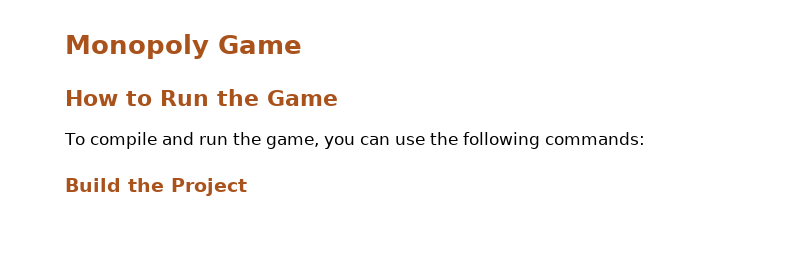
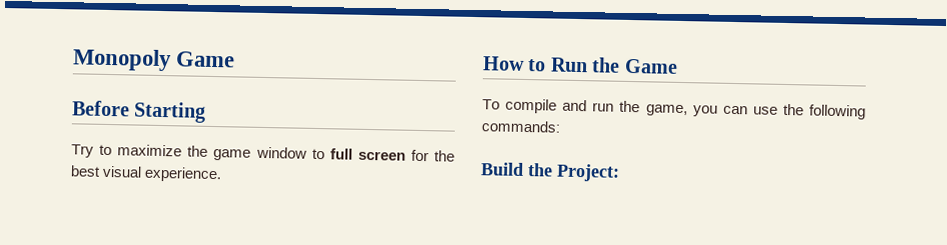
(302, 44) none -> [72,100,207,123] [71,144,456,162] [70,165,223,183] // Before Starting // Try to maximize the game window to full screen for the best visual experience.
[171,178,247,196] Project -> [556,163,620,182] Project:

